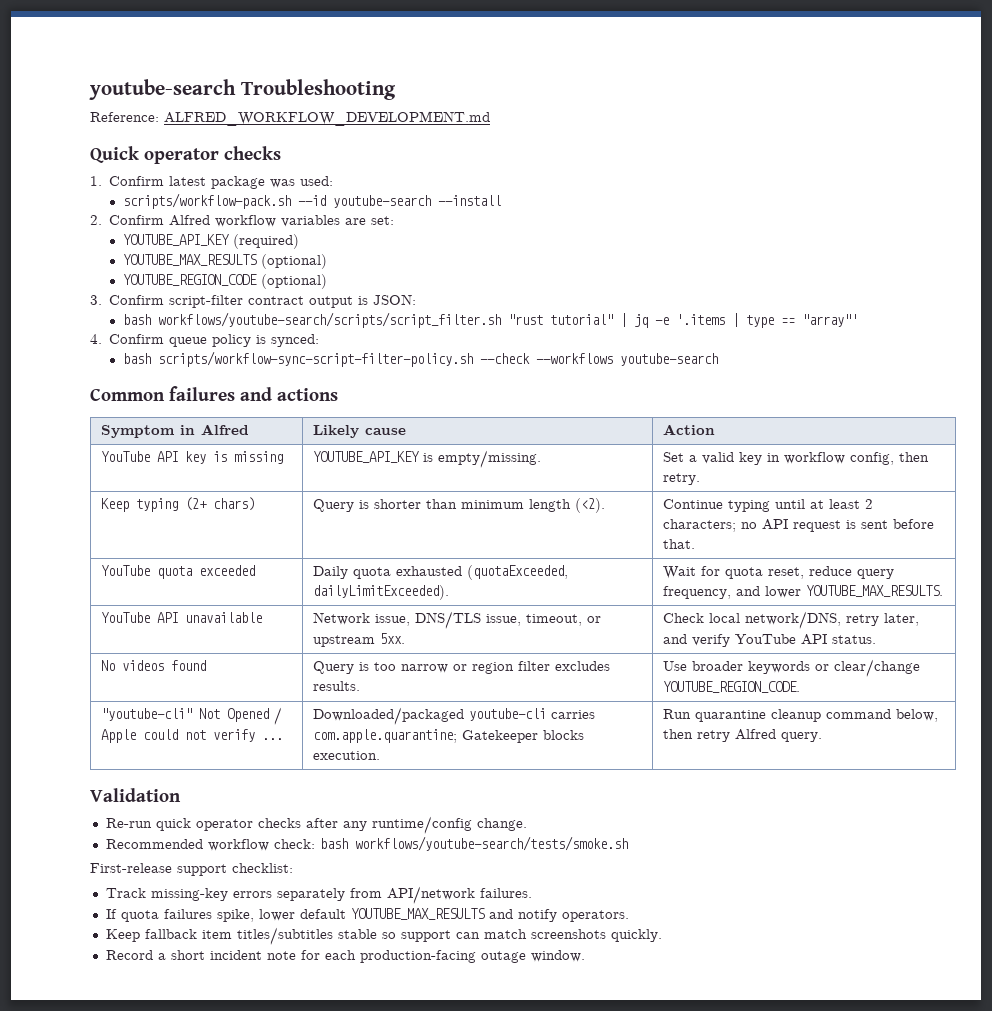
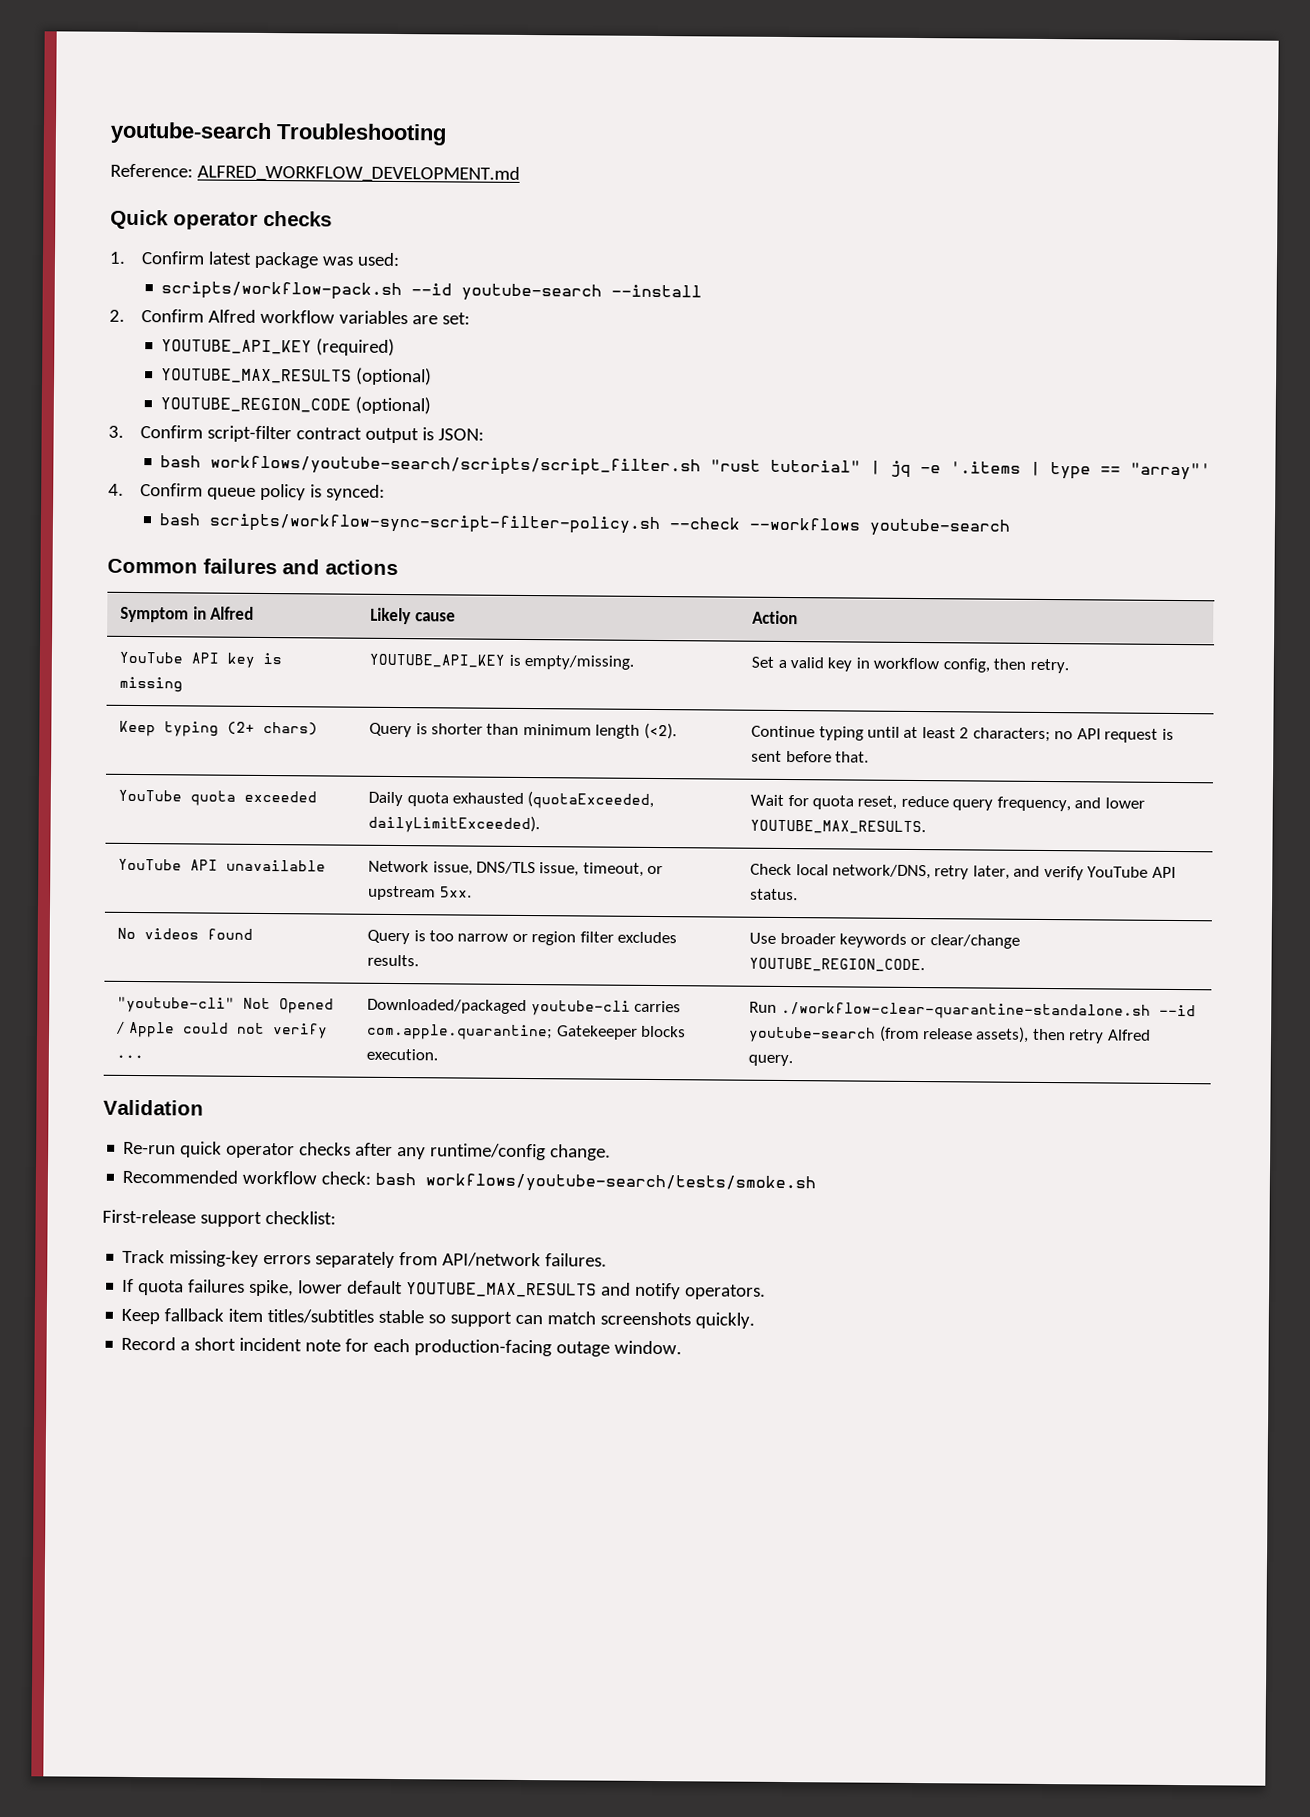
[695,709,939,722] quarantine cleanup command below, -> [780,1001,1196,1020] [748,1025,1030,1043] ./workflow-clear-quarantine-standalone.sh --id youtube-search (from release assets),

